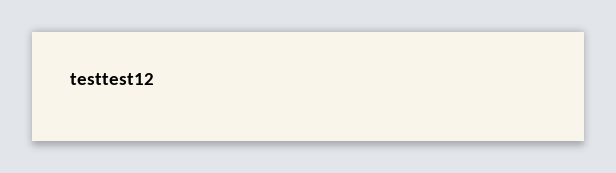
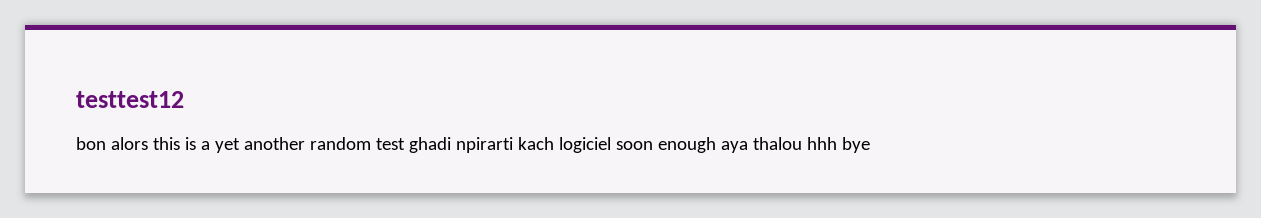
(154, 79) none -> [76,137,870,153] // bon alors this is a yet another random test ghadi npirarti kach logiciel soon enough aya thalou hhh bye

